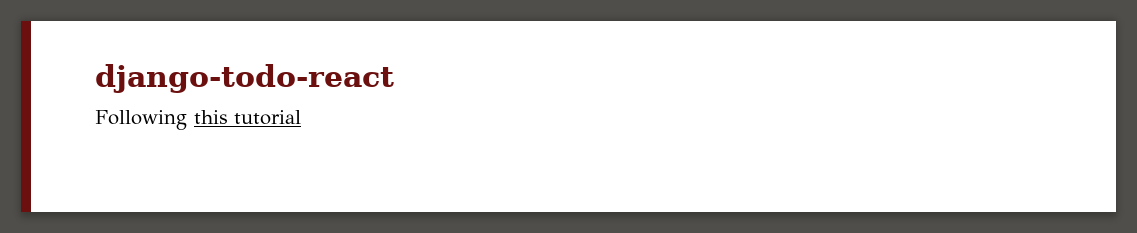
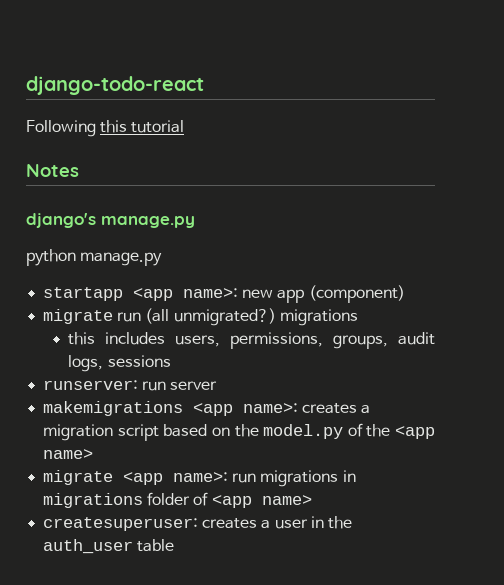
(301, 117) none -> [26,164,79,177] [26,213,195,228] [26,249,163,266] [43,285,405,303] [43,308,358,326] [68,332,435,349] [68,355,171,372] [43,380,218,391] [43,401,371,416] [43,423,435,441] [43,449,94,459] [43,470,356,487] [43,492,312,508] [43,516,352,531] [43,539,175,554] // Notes // django's manage.py // python manage.py // startapp <app name>: new app (component) // migrate run (all unmigrated?) migrations // this includes users, permissions, groups, audit logs, sessions // runserver: run server // makemigrations <app name>: creates a migration script based on the model.py of the <app name> // migrate <app name>: run migrations in migrations folder of <app name> // createsuperuser: creates a user in the auth_user table

